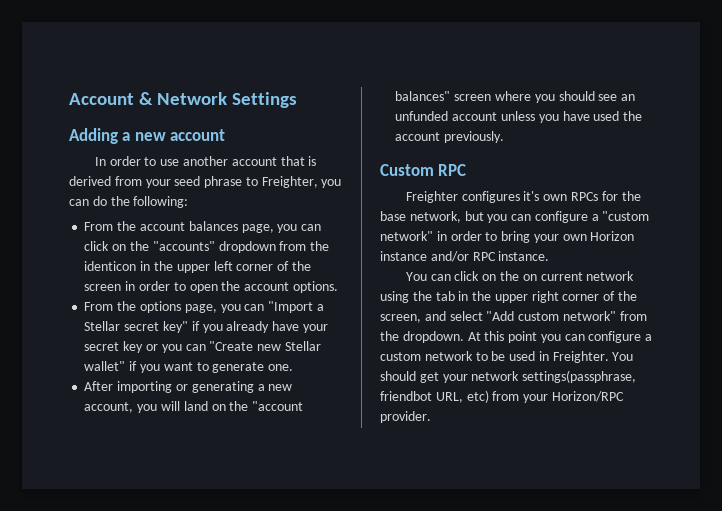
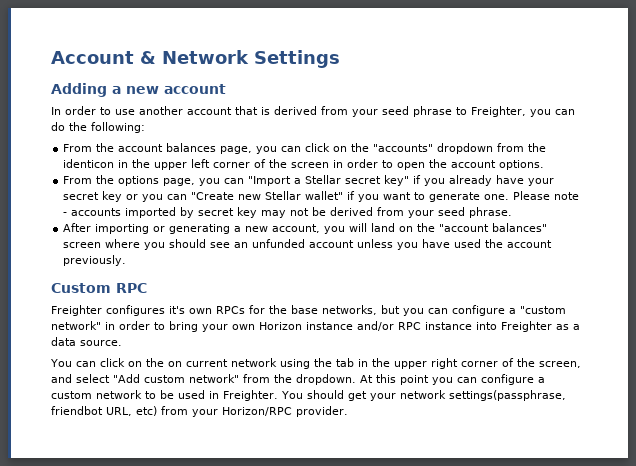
(294, 367) none -> [513,191,580,200] [63,207,513,218] Please note - accounts imported by secret key may not be derived from your seed phrase.
[409,211,461,223] network, -> [322,305,377,315] networks,
[498,251,550,261] instance. -> [425,321,580,332] [51,337,122,346] instance into Freighter as a data source.

